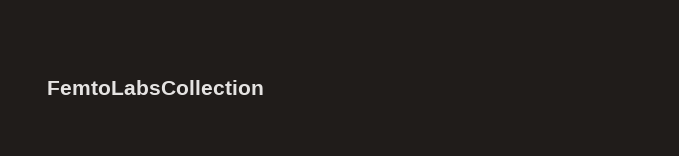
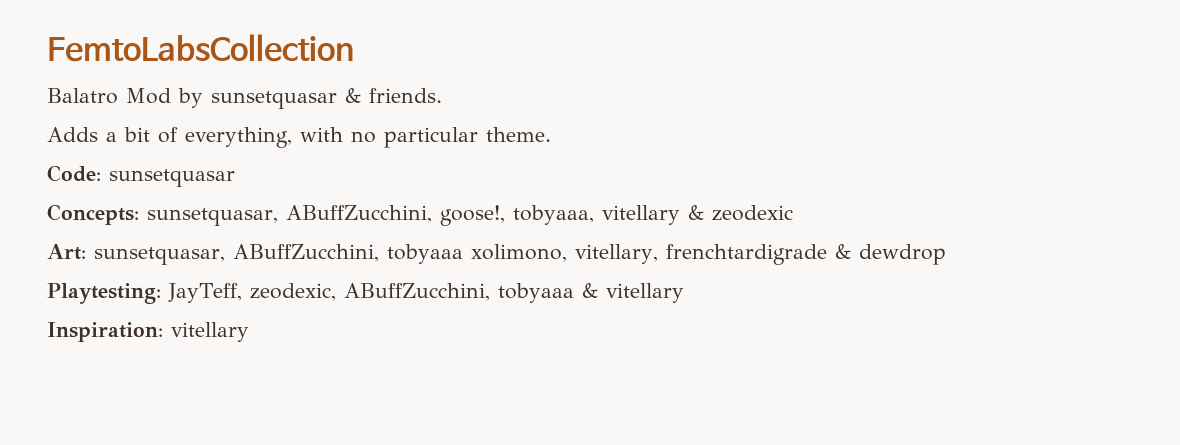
(264, 87) none -> [47,88,442,109] [47,127,551,148] [47,165,235,187] [47,204,793,226] [47,244,946,265] [47,283,684,304] [47,322,249,342] // Balatro Mod by sunsetquasar & friends. // Adds a bit of everything, with no particular theme. // Code: sunsetquasar // Concepts: sunsetquasar, ABuffZucchini, goose!, tobyaaa, vitellary & zeodexic // Art: sunsetquasar, ABuffZucchini, tobyaaa xolimono, vitellary, frenchtardigrade & dewdrop // Playtesting: JayTeff, zeodexic, ABuffZucchini, tobyaaa & vitellary // Inspiration: vitellary

